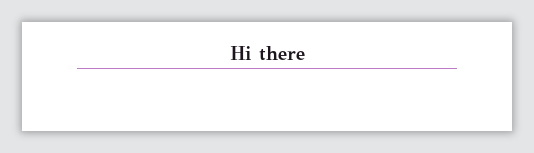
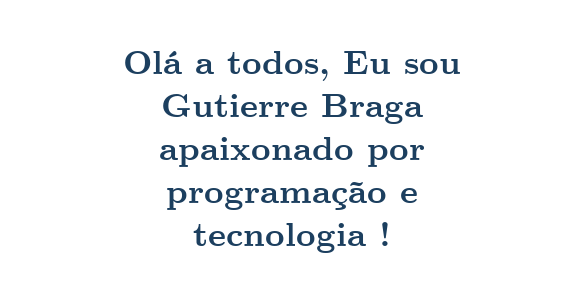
[229,46,305,61] Hi there -> [122,51,461,81] [160,94,423,124] [158,137,425,167] [165,182,418,210] [192,222,391,253] Olá a todos, Eu sou Gutierre Braga apaixonado por programação e tecnologia !

